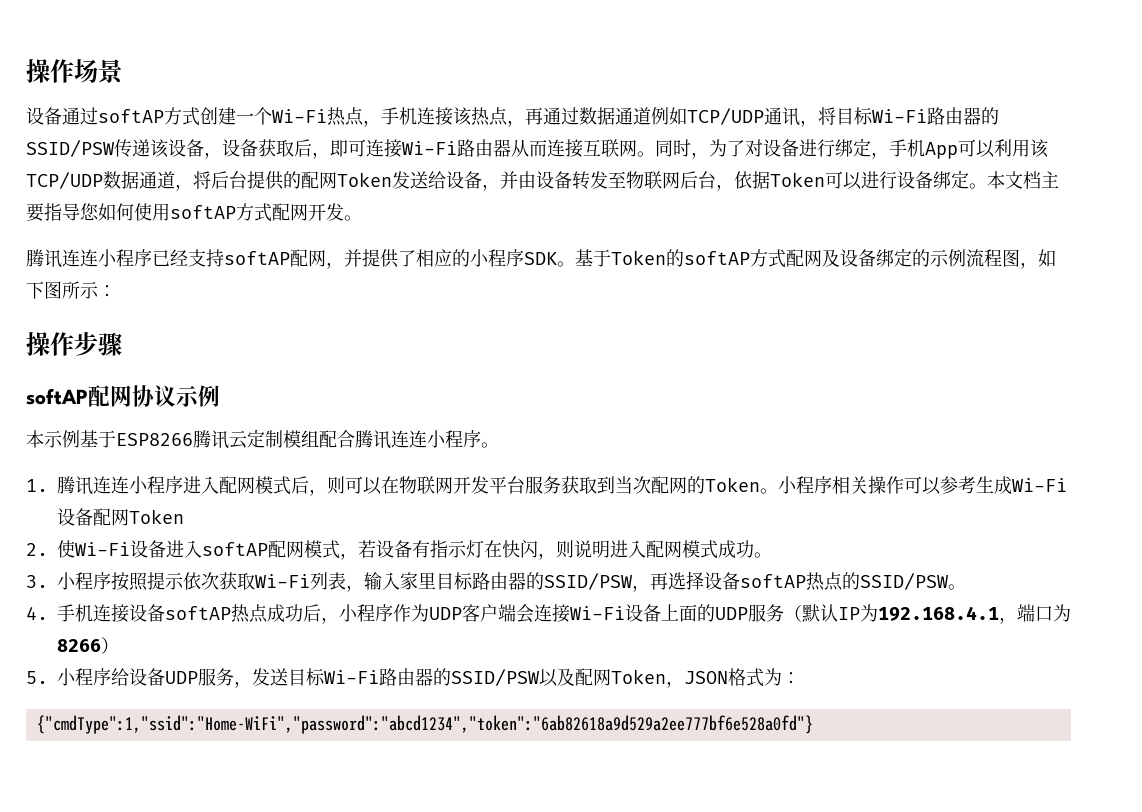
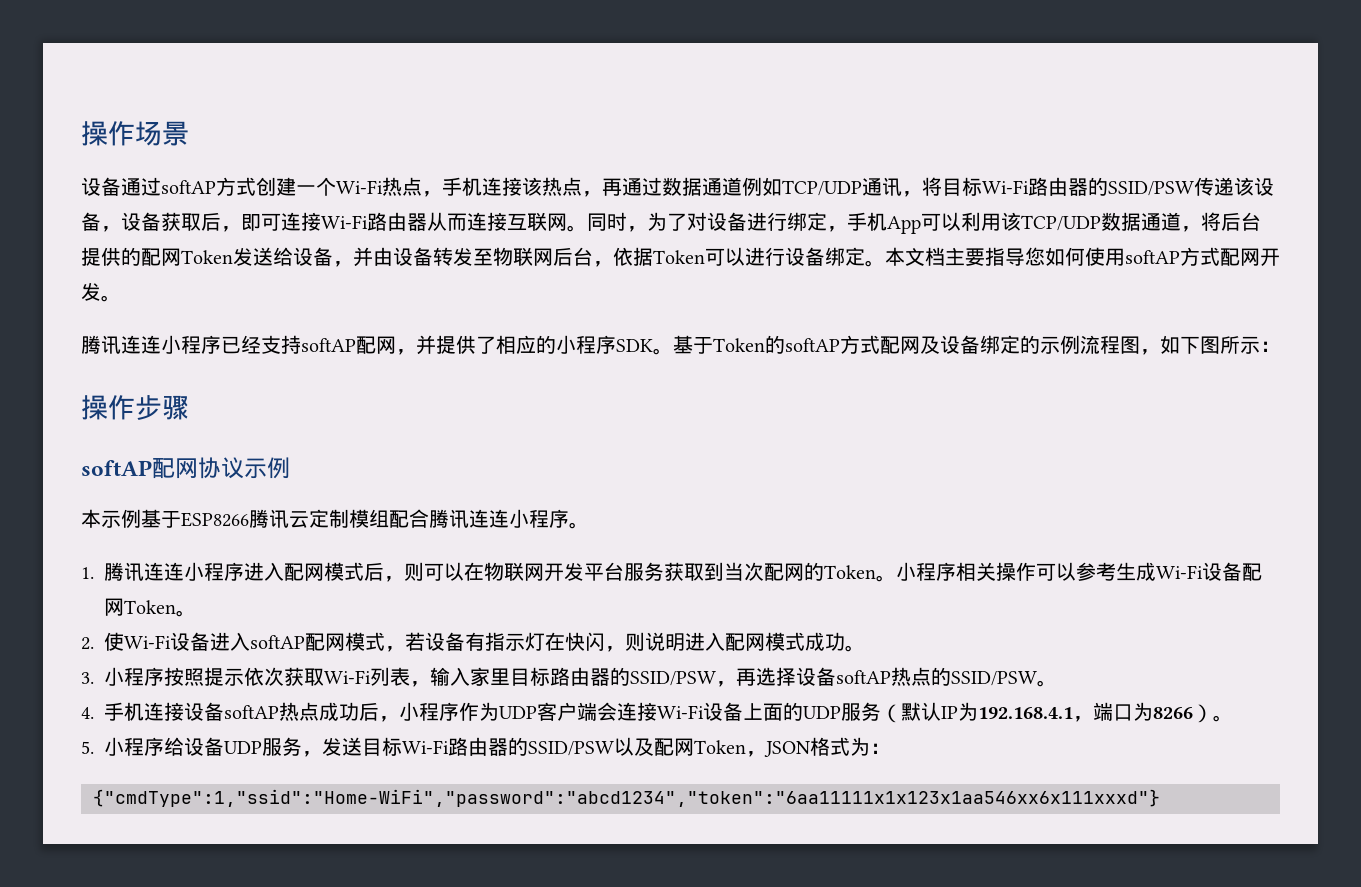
(184, 516) none -> [176,610,196,617] 。
(119, 645) none -> [1213,715,1233,722] 。
[36,715,813,734] {"cmdType":1,"ssid":"Home-WiFi","password":"abcd1234","token":"6ab82618a9d529a2ee777bf6e528a0fd"} -> [93,789,1160,807] {"cmdType":1,"ssid":"Home-WiFi","password":"abcd1234","token":"6aa11111x1x123x1aa546xx6x111xxxd"}

